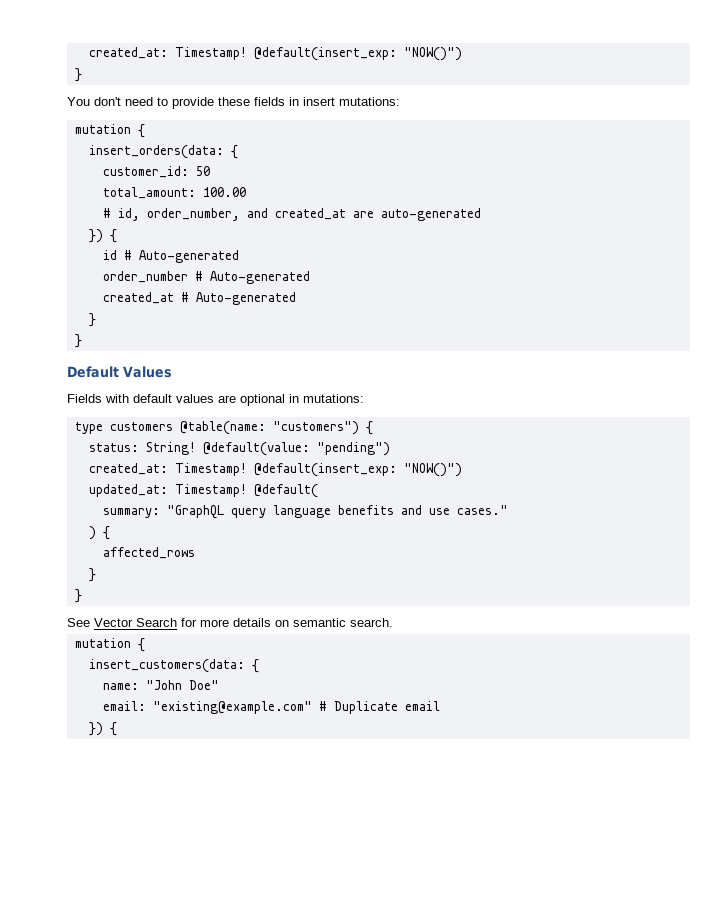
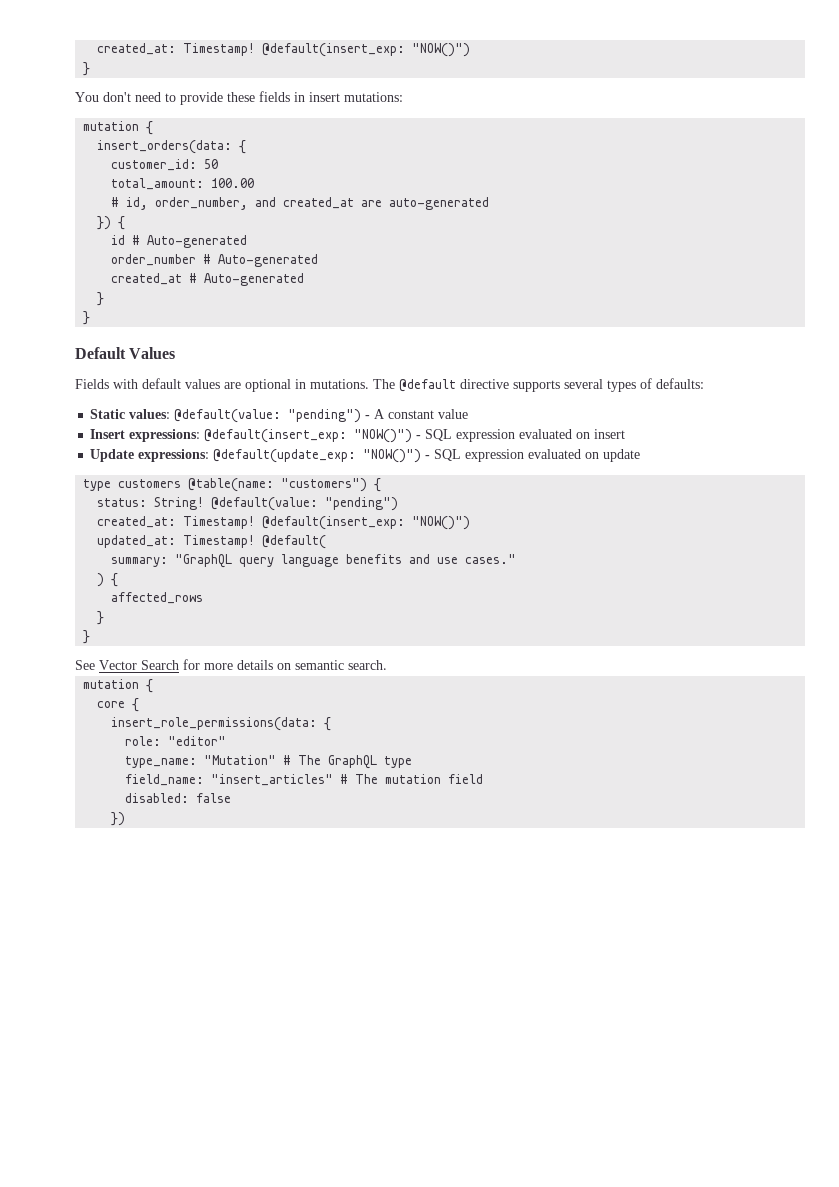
[303,394,364,403] mutations: -> [310,378,704,392] [90,409,469,423] [90,429,626,443] [90,449,641,463] mutations. The @default directive supports several types of defaults: // Static values: @default(value: "pending") - A constant value // Insert expressions: @default(insert_exp: "NOW()") - SQL expression evaluated on insert // Update expressions: @default(update_exp: "NOW()") - SQL expression evaluated on update
[88,659,259,673] [102,680,219,690] [102,701,440,714] [88,722,117,736] insert_customers(data: { // name: "John Doe" // email: "existing@example.com" # Duplicate email // }) { -> [97,698,140,712] [111,717,332,731] [125,736,227,746] [125,755,413,769] [125,774,484,786] [125,793,232,803] [111,812,126,826] core { // insert_role_permissions(data: { // role: "editor" // type_name: "Mutation" # The GraphQL type // field_name: "insert_articles" # The mutation field // disabled: false // })

